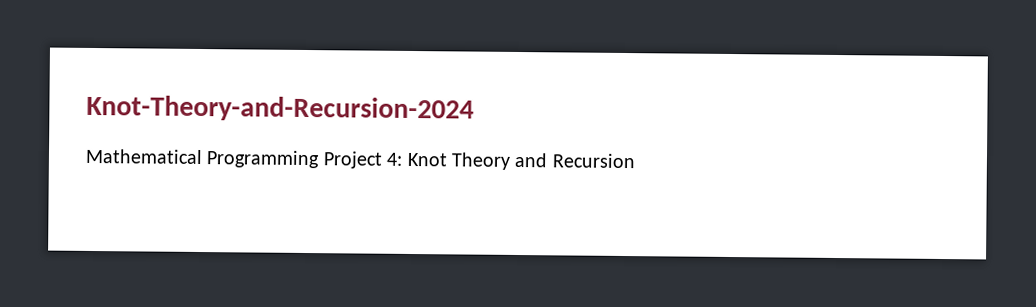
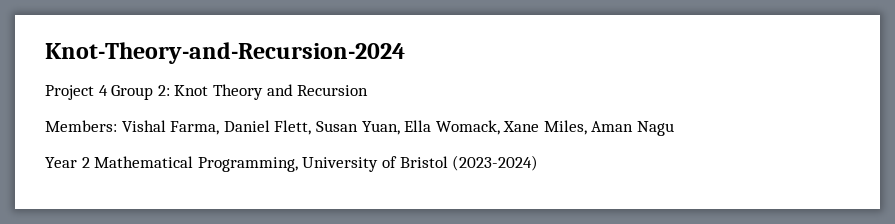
[85,148,404,169] Mathematical Programming Project 4: -> [45,85,170,100] Project 4 Group 2:
(635, 161) none -> [45,120,675,136] [45,155,539,172] // Members: Vishal Farma, Daniel Flett, Susan Yuan, Ella Womack, Xane Miles, Aman Nagu // Year 2 Mathematical Programming, University of Bristol (2023-2024)

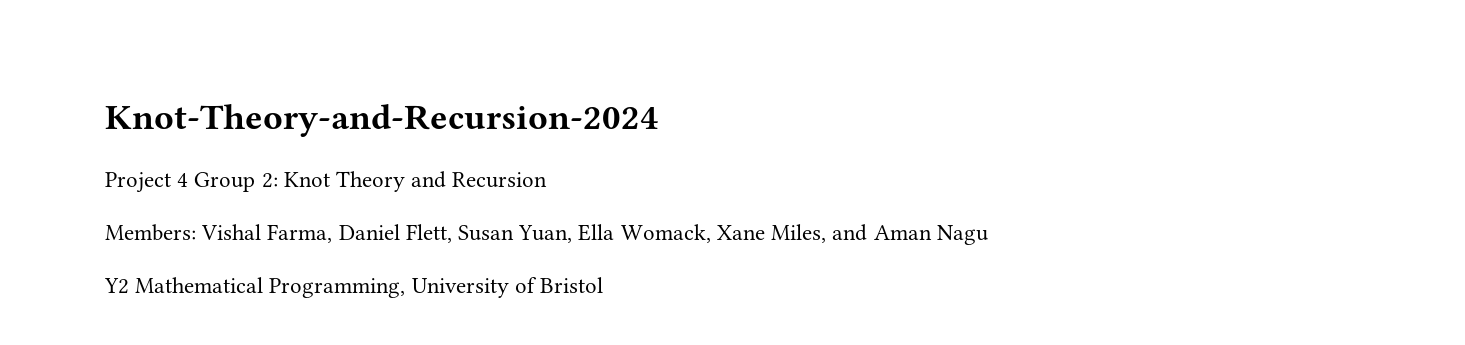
(587, 127) none -> [832,224,868,241] and
[45,157,90,168] Year 2 -> [104,278,129,294] Y2
[452,155,539,171] (2023-2024) -> (604, 285) none

